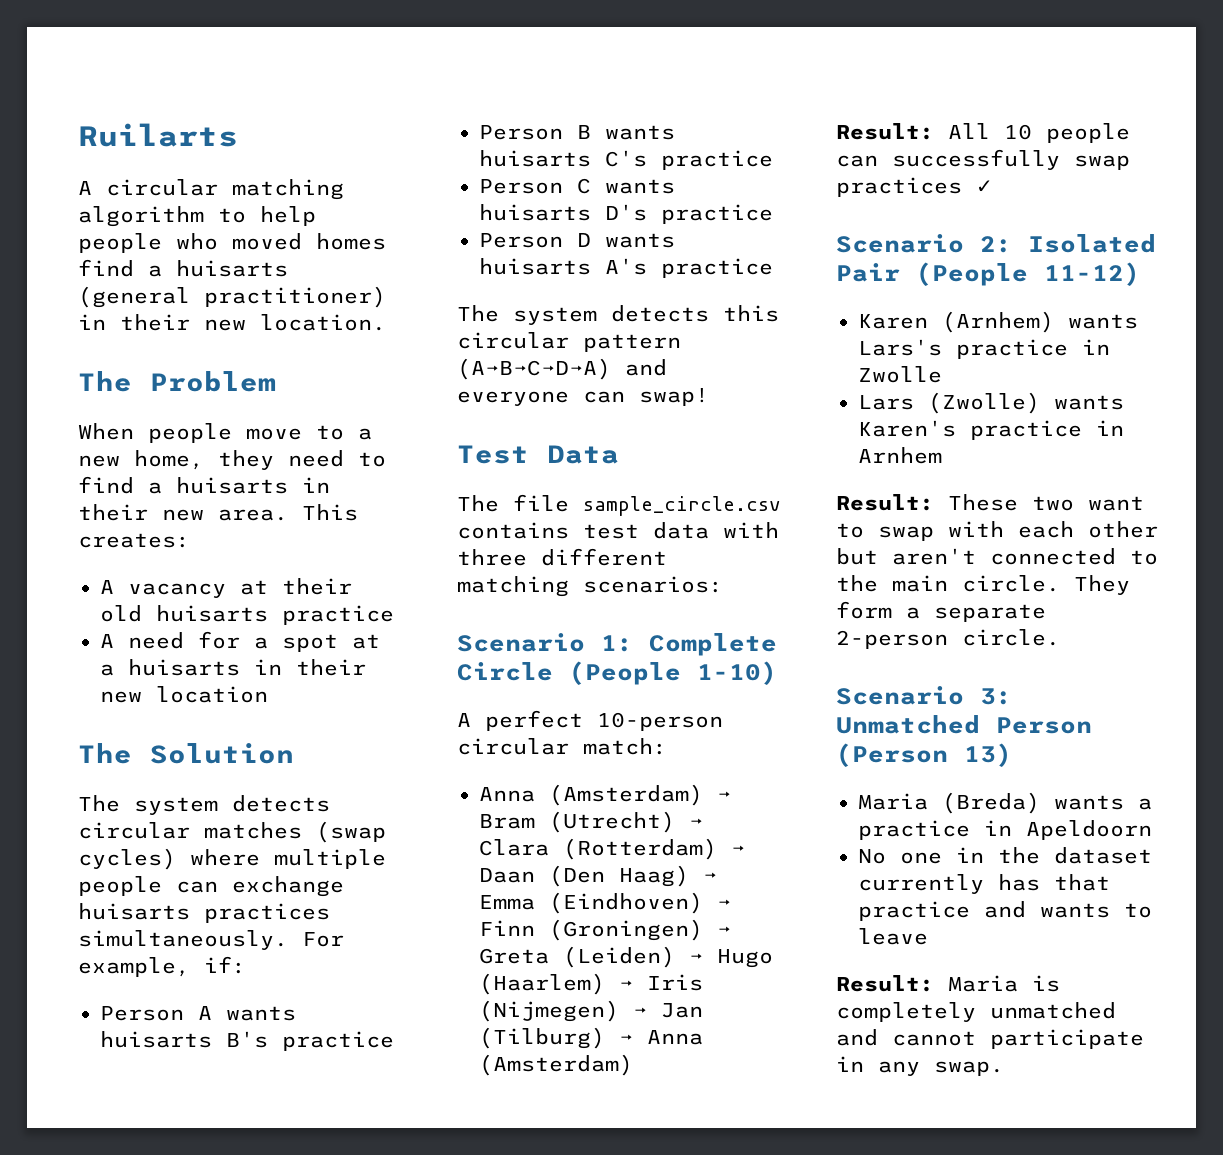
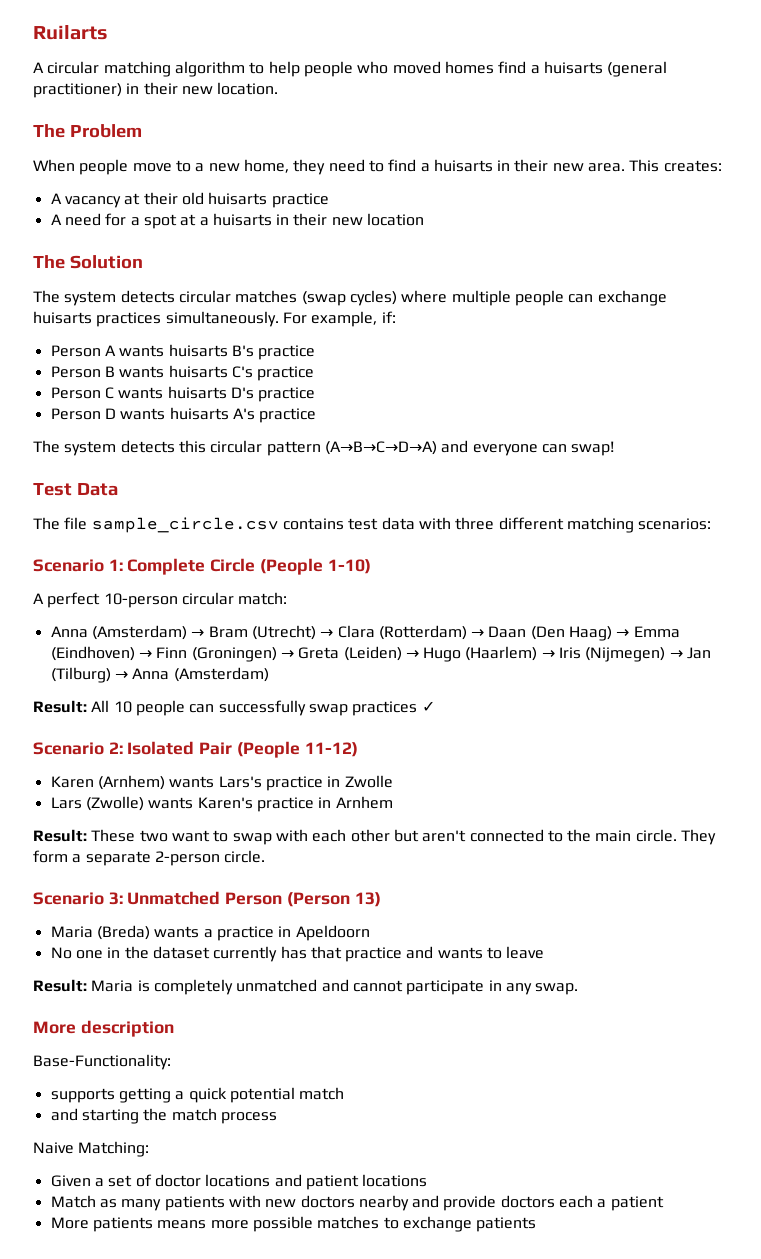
(1004, 1068) none -> [33,1020,174,1037] [33,1054,171,1070] [50,1087,345,1103] [50,1108,277,1124] [33,1141,150,1157] [50,1174,428,1190] [50,1195,664,1211] [50,1216,537,1232] // More description // Base-Functionality: // supports getting a quick potential match // and starting the match process // Naive Matching: // Given a set of doctor locations and patient locations // Match as many patients with new doctors nearby and provide doctors each a patient // More patients means more possible matches to exchange patients

